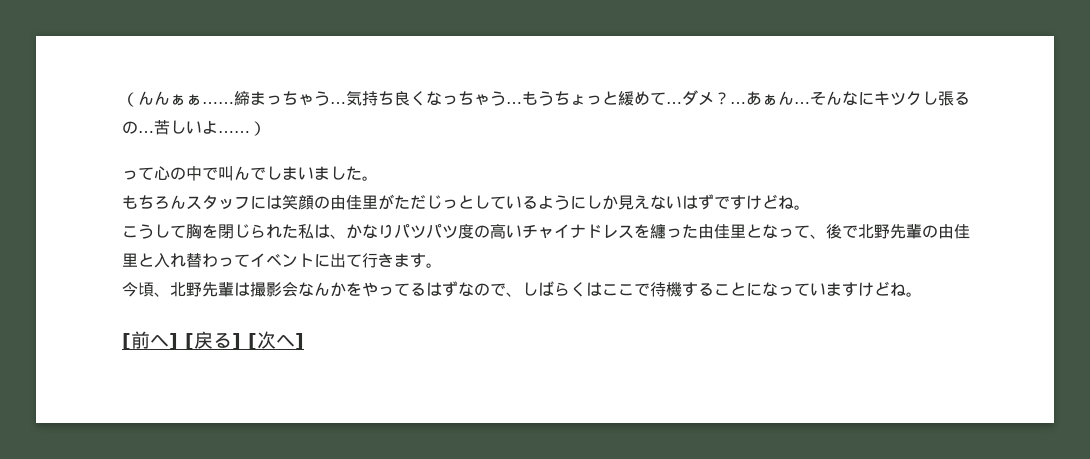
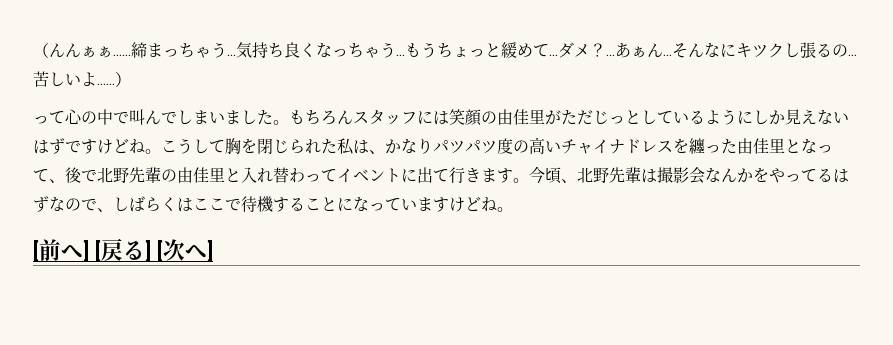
(378, 178) // -> (289, 122) none
(810, 207) // -> (161, 151) none
(442, 265) // -> (529, 180) none

